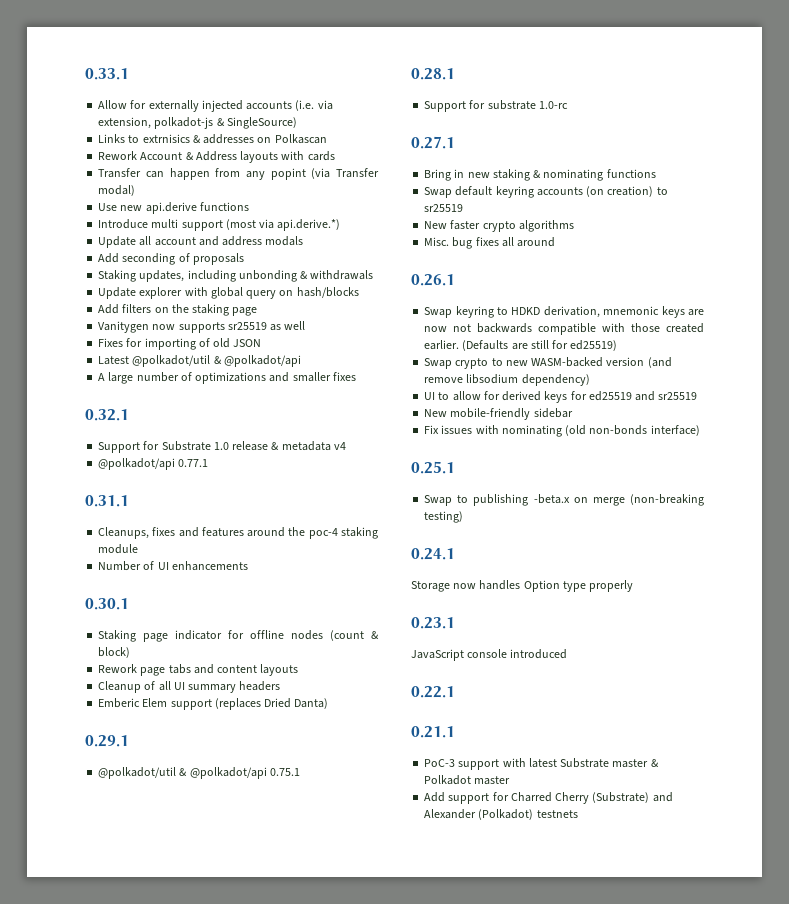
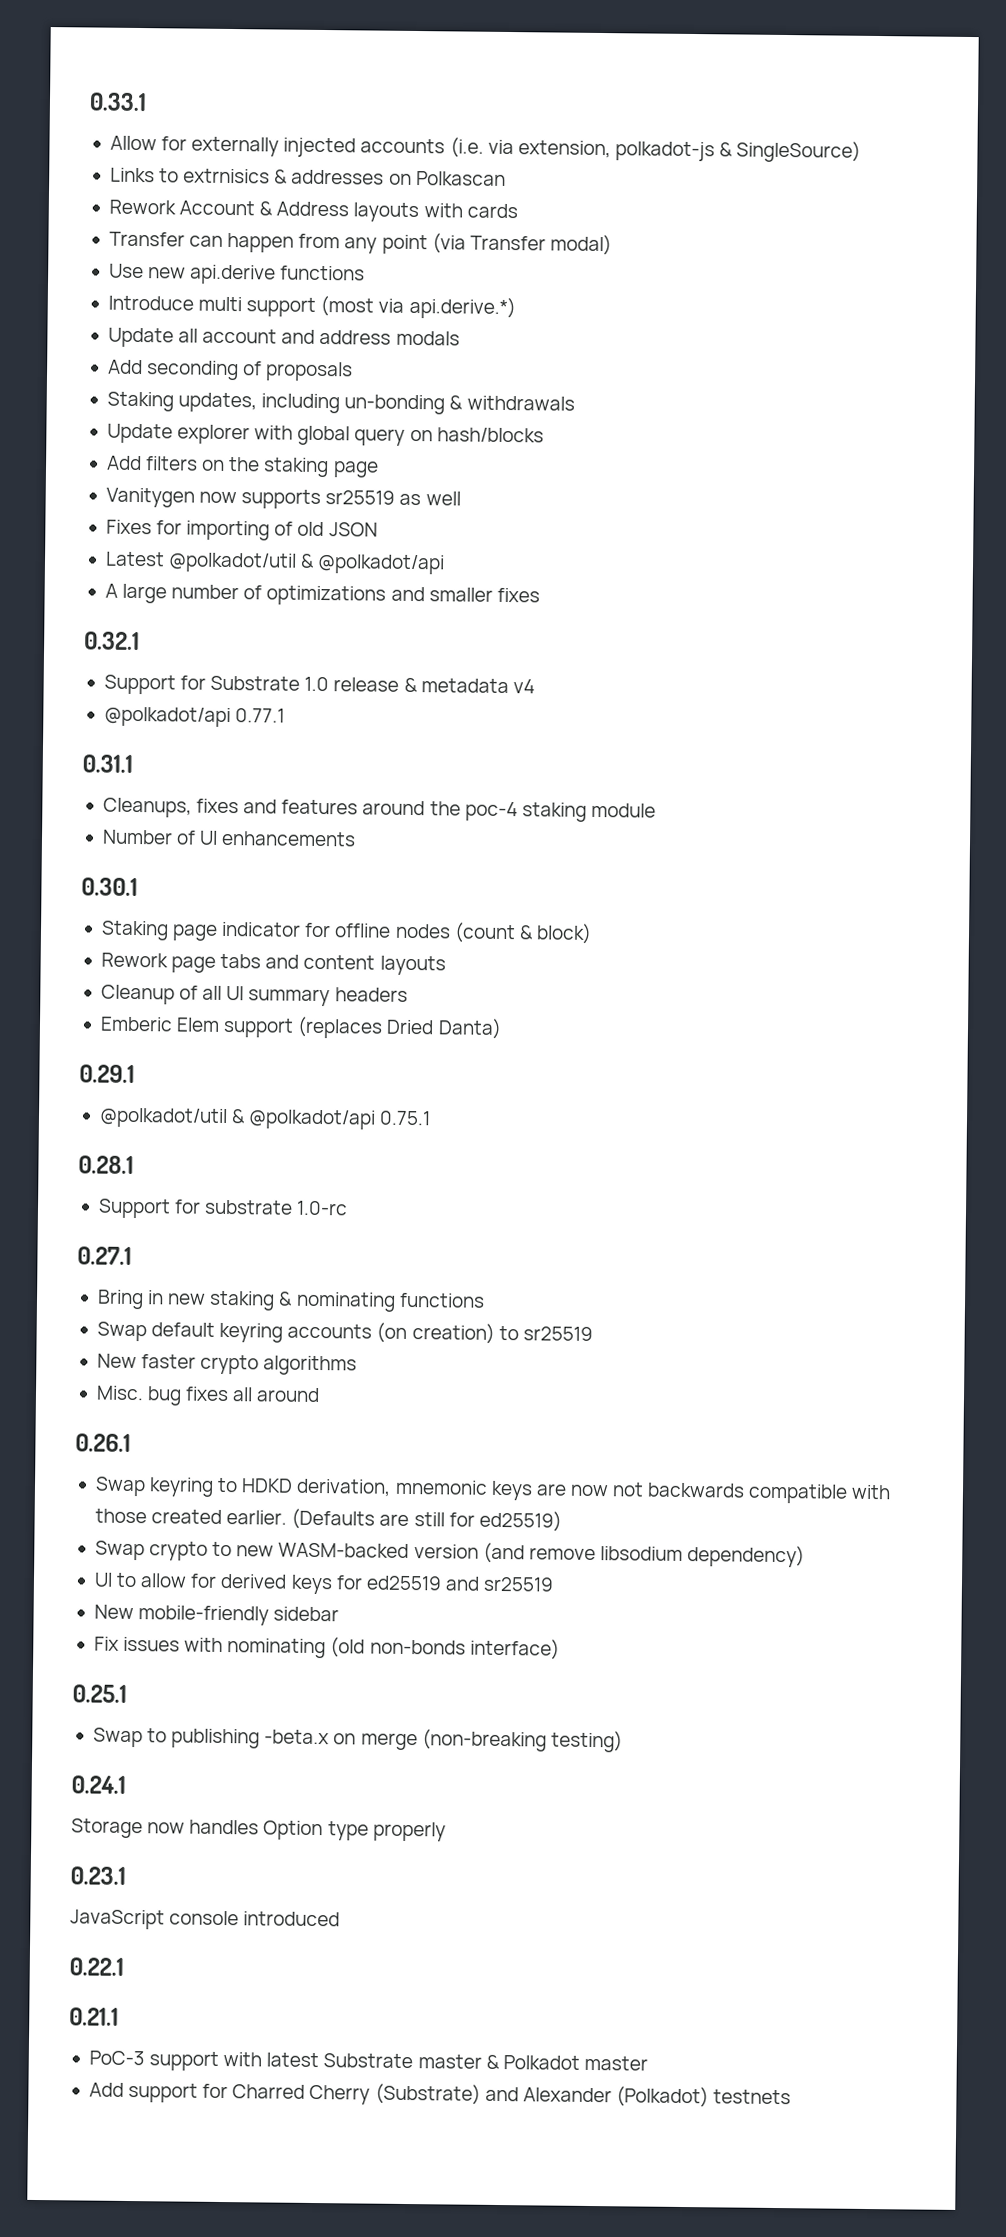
[270,168,306,180] popint -> [381,234,428,255] point
[238,270,297,282] unbonding -> [344,394,446,415] un-bonding

